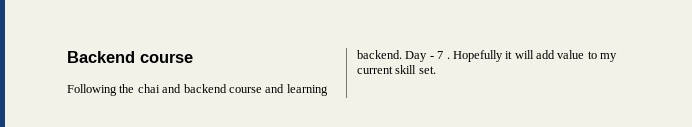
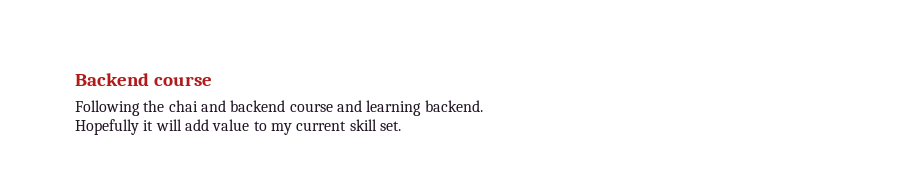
[405,51,450,62] Day - 7 . -> (483, 106) //

